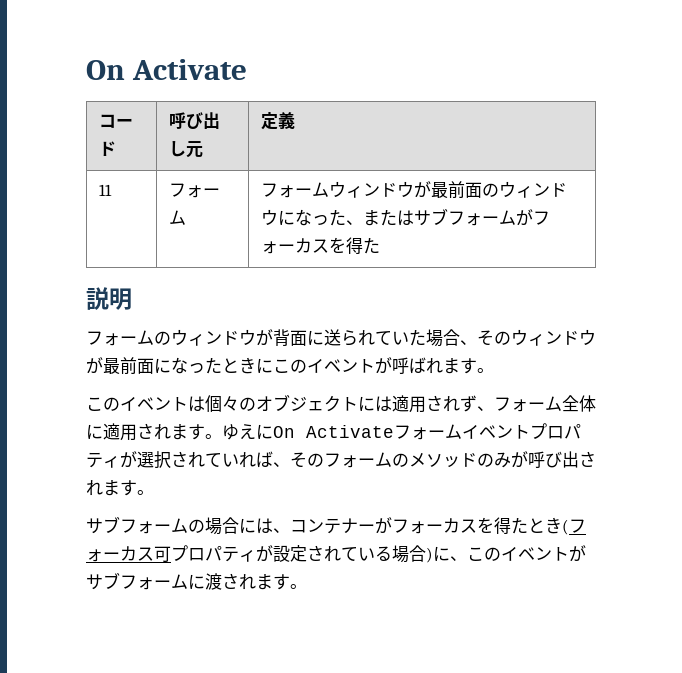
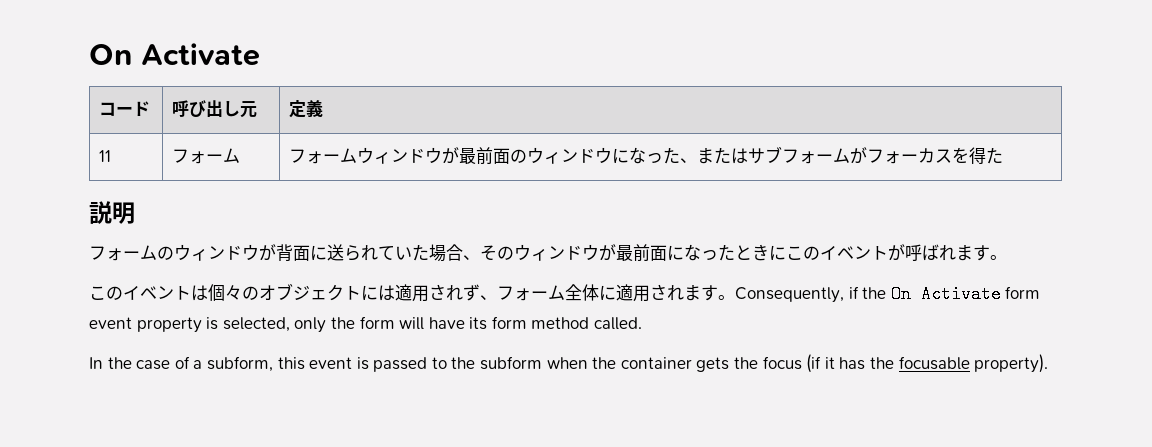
[222,423,581,440] [86,451,596,469] [86,480,154,496] [86,516,586,535] [86,545,586,563] [86,572,307,590] ゆえにOn Activateフォームイベントプロパティが選択されていれば、そのフォームのメソッドのみが呼び出されます。 // サブフォームの場合には、コンテナーがフォーカスを得たとき(フォーカス可プロパティが設定されている場合)に、このイベントがサブフォームに渡されます。 -> [735,285,1041,303] [89,316,643,333] [89,354,1049,373] Consequently, if the On Activate form event property is selected, only the form will have its form method called. // In the case of a subform, this event is passed to the subform when the container gets the focus (if it has the focusable property).

